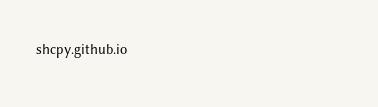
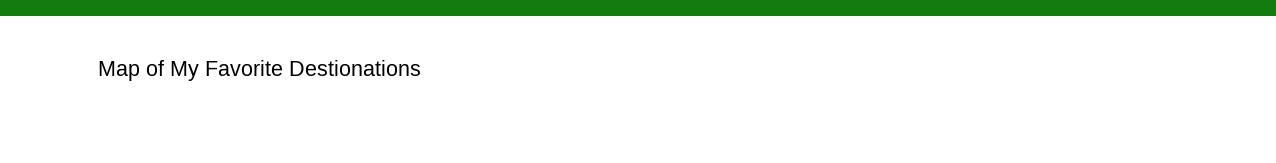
[36,44,127,58] shcpy.github.io -> [98,60,421,81] Map of My Favorite Destionations

